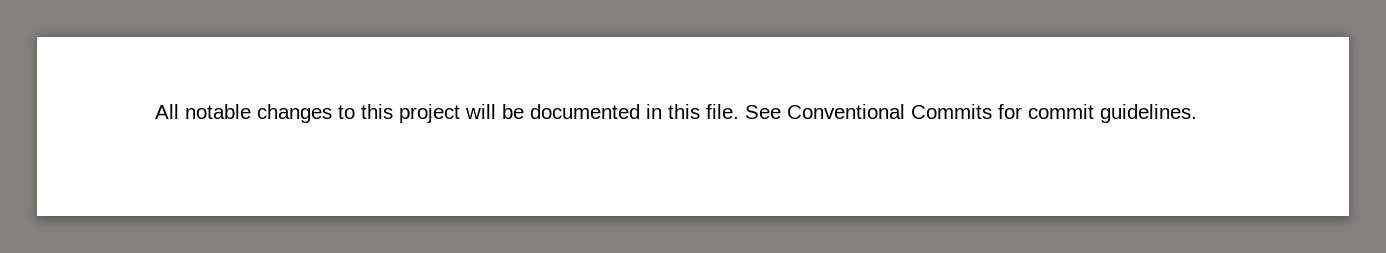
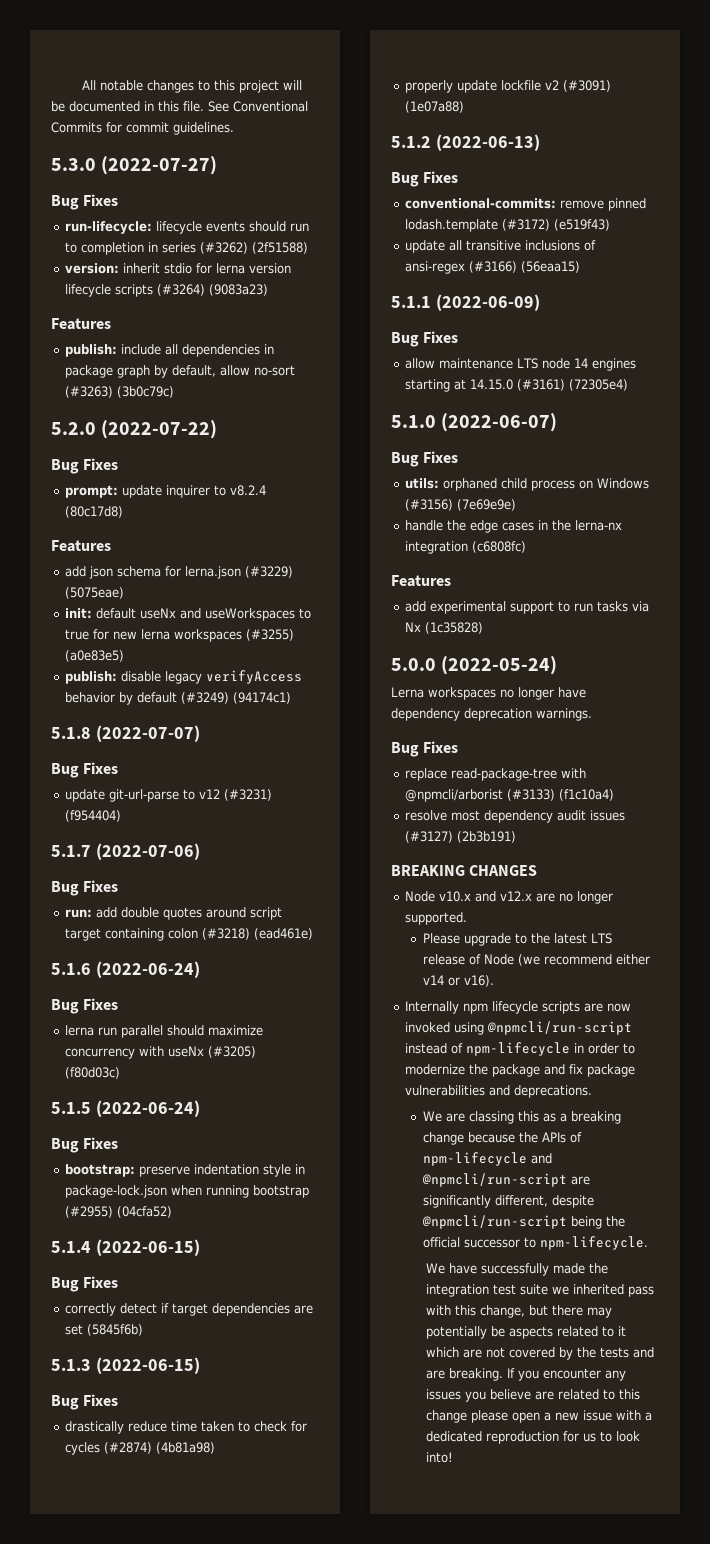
(1197, 113) none -> [51,156,218,175] [51,194,119,210] [65,221,310,234] [65,242,309,255] [65,263,292,274] [65,284,269,297] [51,318,111,330] [65,344,275,357] [65,365,296,378] [65,386,175,398] [51,420,218,439] [51,458,119,474] [65,485,267,498] [65,506,124,518] [51,540,111,552] [65,566,294,579] [65,587,125,599] [65,608,312,621] [65,629,295,642] [65,650,125,662] [65,670,303,684] [65,692,292,705] [51,725,200,742] [51,762,119,778] [65,789,273,802] [65,810,122,822] [51,843,200,860] [51,880,119,896] [65,907,283,920] [65,928,314,941] [51,961,200,978] [51,998,119,1014] [65,1025,264,1038] [65,1046,257,1059] [65,1067,121,1079] [51,1100,200,1117] [51,1137,119,1153] [65,1164,306,1177] [65,1185,310,1198] [65,1206,173,1218] [51,1239,200,1256] [51,1276,119,1292] [65,1303,314,1316] [65,1324,144,1336] [51,1357,200,1374] [51,1394,119,1410] [65,1421,308,1434] [65,1442,216,1455] [405,80,612,93] [405,101,465,113] [391,134,540,151] [391,171,459,187] [405,198,647,211] [405,219,611,232] [405,240,597,253] [405,261,581,274] [391,294,540,311] [391,331,459,347] [405,358,637,371] [405,379,629,392] [391,413,558,432] [391,451,459,467] [405,478,650,491] [405,499,517,511] [405,520,623,533] [405,541,527,554] [391,575,451,587] [405,601,650,614] [405,622,484,634] [391,656,558,675] [391,687,586,700] [391,708,592,721] [391,741,459,757] [405,768,587,781] [405,789,615,802] [405,810,626,823] [405,831,517,843] [391,865,538,876] [405,891,614,904] [405,912,468,925] [422,933,612,946] [422,954,650,966] [422,975,494,987] [405,1001,632,1014] [405,1021,633,1035] [405,1042,636,1056] [405,1064,636,1077] [405,1085,593,1098] [422,1111,621,1124] [422,1132,582,1145] [422,1152,552,1166] [421,1173,590,1187] [422,1195,594,1208] [421,1215,625,1229] [422,1236,648,1250] [426,1263,609,1276] [426,1284,655,1297] [426,1305,613,1318] [426,1326,627,1339] [426,1347,655,1360] [426,1368,627,1381] [426,1389,641,1402] [426,1410,653,1423] [426,1431,641,1444] [426,1452,454,1463] // 5.3.0 (2022-07-27) // Bug Fixes // run-lifecycle: lifecycle events should run to completion in series (#3262) (2f51588) // version: inherit stdio for lerna version lifecycle scripts (#3264) (9083a23) // Features // publish: include all dependencies in package graph by default, allow no-sort (#3263) (3b0c79c) // 5.2.0 (2022-07-22) // Bug Fixes // prompt: update inquirer to v8.2.4 (80c17d8) // Features // add json schema for lerna.json (#3229) (5075eae) // init: default useNx and useWorkspaces to true for new lerna workspaces (#3255) (a0e83e5) // publish: disable legacy verifyAccess behavior by default (#3249) (94174c1) // 5.1.8 (2022-07-07) // Bug Fixes // update git-url-parse to v12 (#3231) (f954404) // 5.1.7 (2022-07-06) // Bug Fixes // run: add double quotes around script target containing colon (#3218) (ead461e) // 5.1.6 (2022-06-24) // Bug Fixes // lerna run parallel should maximize concurrency with useNx (#3205) (f80d03c) // 5.1.5 (2022-06-24) // Bug Fixes // bootstrap: preserve indentation style in package-lock.json when running bootstrap (#2955) (04cfa52) // 5.1.4 (2022-06-15) // Bug Fixes // correctly detect if target dependencies are set (5845f6b) // 5.1.3 (2022-06-15) // Bug Fixes // drastically reduce time taken to check for cycles (#2874) (4b81a98) // properly update lockfile v2 (#3091) (1e07a88) // 5.1.2 (2022-06-13) // Bug Fixes // conventional-commits: remove pinned lodash.template (#3172) (e519f43) // update all transitive inclusions of ansi-regex (#3166) (56eaa15) // 5.1.1 (2022-06-09) // Bug Fixes // allow maintenance LTS node 14 engines starting at 14.15.0 (#3161) (72305e4) // 5.1.0 (2022-06-07) // Bug Fixes // utils: orphaned child process on Windows (#3156) (7e69e9e) // handle the edge cases in the lerna-nx integration (c6808fc) // Features // add experimental support to run tasks via Nx (1c35828) // 5.0.0 (2022-05-24) // Lerna workspaces no longer have dependency deprecation warnings. // Bug Fixes // replace read-package-tree with @npmcli/arborist (#3133) (f1c10a4) // resolve most dependency audit issues (#3127) (2b3b191) // BREAKING CHANGES // Node v10.x and v12.x are no longer supported. // Please upgrade to the latest LTS release of Node (we recommend either v14 or v16). // Internally npm lifecycle scripts are now invoked using @npmcli/run-script instead of npm-lifecycle in order to modernize the package and fix package vulnerabilities and deprecations. // We are classing this as a breaking change because the APIs of npm-lifecycle and @npmcli/run-script are significantly different, despite @npmcli/run-script being the official successor to npm-lifecycle. // We have successfully made the integration test suite we inherited pass with this change, but there may potentially be aspects related to it which are not covered by the tests and are breaking. If you encounter any issues you believe are related to this change please open a new issue with a dedicated reproduction for us to look into!

